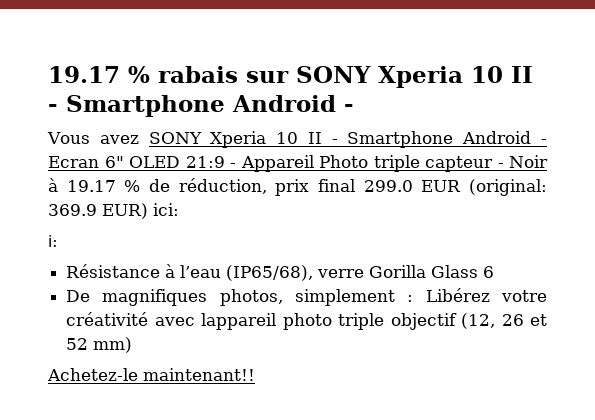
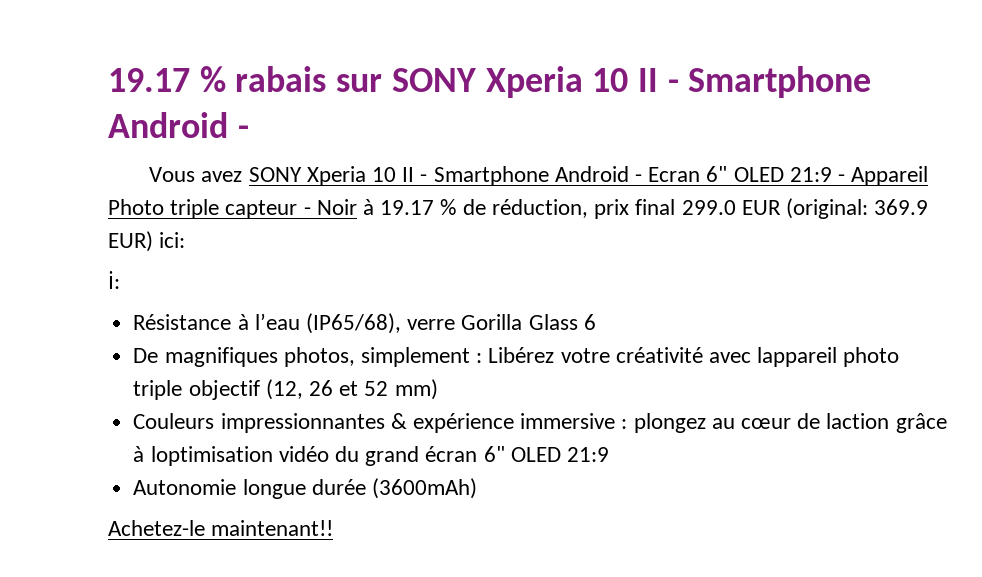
(133, 345) none -> [133,413,947,433] [133,446,609,466] [133,478,477,499] // Couleurs impressionnantes & expérience immersive : plongez au cœur de laction grâce à loptimisation vidéo du grand écran 6" OLED 21:9 // Autonomie longue durée (3600mAh)

